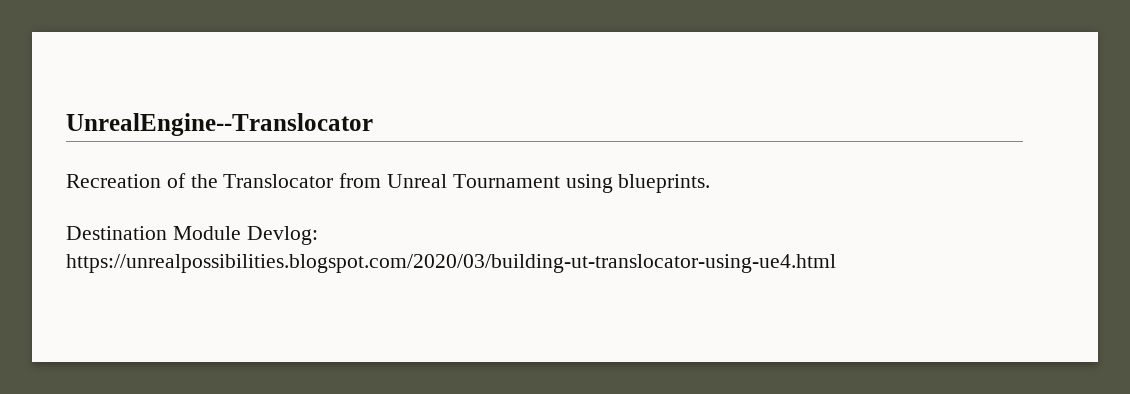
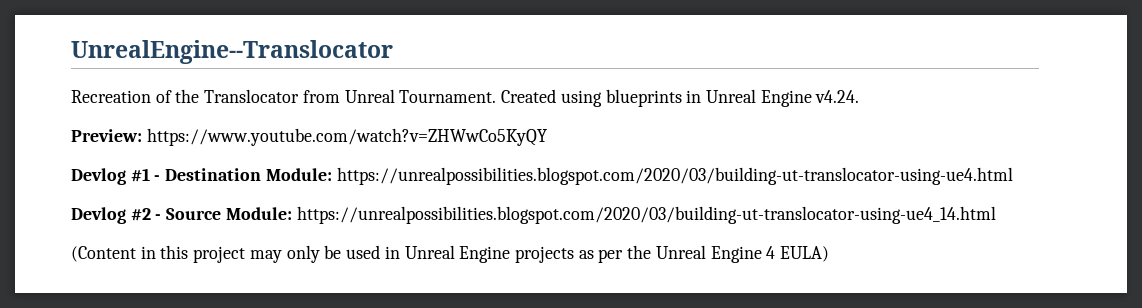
[452,174,711,193] [66,226,318,245] [66,254,836,273] Tournament using blueprints. // Destination Module Devlog: https://unrealpossibilities.blogspot.com/2020/03/building-ut-translocator-using-ue4.html -> [399,89,860,107] [71,128,547,146] [71,167,1013,185] [71,206,996,224] [71,245,830,263] Tournament. Created using blueprints in Unreal Engine v4.24. // Preview: https://www.youtube.com/watch?v=ZHWwCo5KyQY // Devlog #1 - Destination Module: https://unrealpossibilities.blogspot.com/2020/03/building-ut-translocator-using-ue4.html // Devlog #2 - Source Module: https://unrealpossibilities.blogspot.com/2020/03/building-ut-translocator-using-ue4_14.html // (Content in this project may only be used in Unreal Engine projects as per the Unreal Engine 4 EULA)

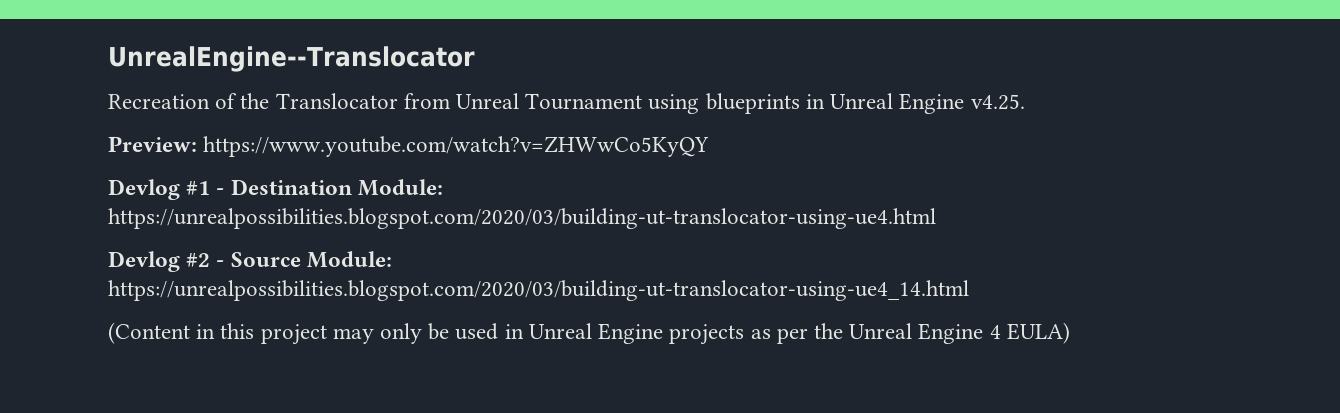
[399,89,557,103] Tournament. Created -> [525,93,643,110] Tournament
[815,90,860,103] v4.24. -> [970,94,1025,110] v4.25.

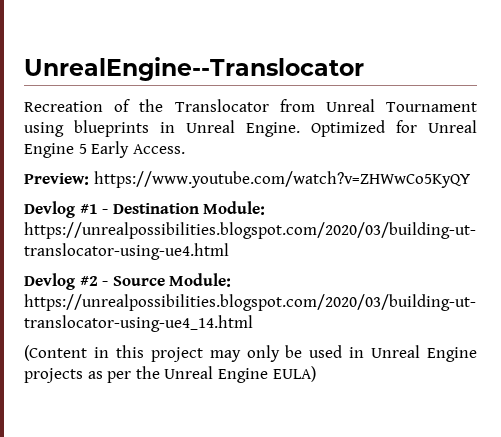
[899,93,1025,114] Engine v4.25. -> [246,120,477,137] [24,141,185,158] Engine. Optimized for Unreal Engine 5 Early Access.
[989,325,1001,339] 4 -> (268, 375) none

